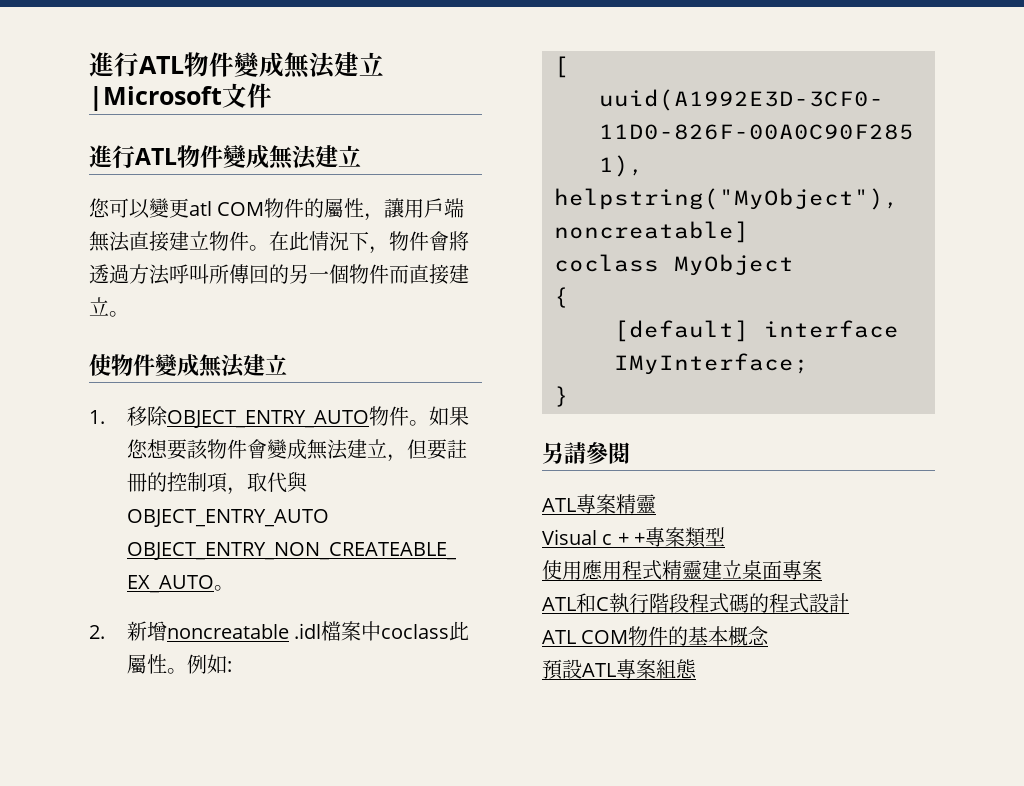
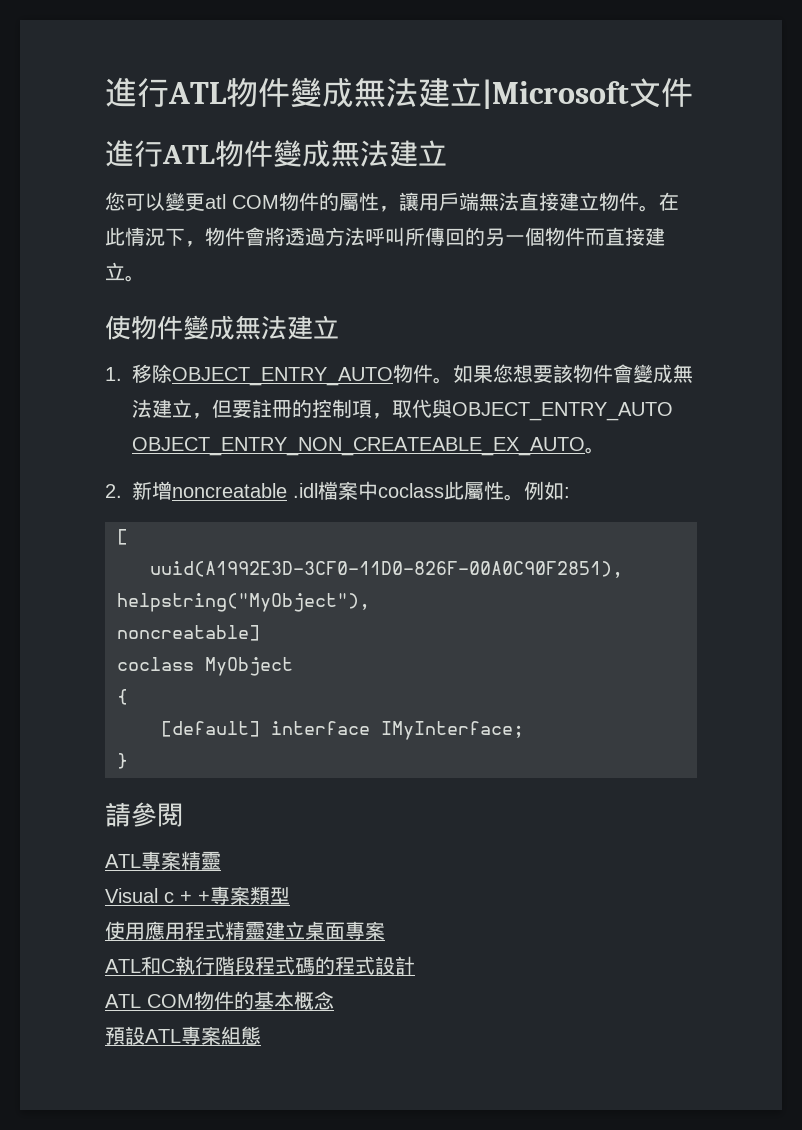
[542,442,564,464] 另 -> (128, 761) none

